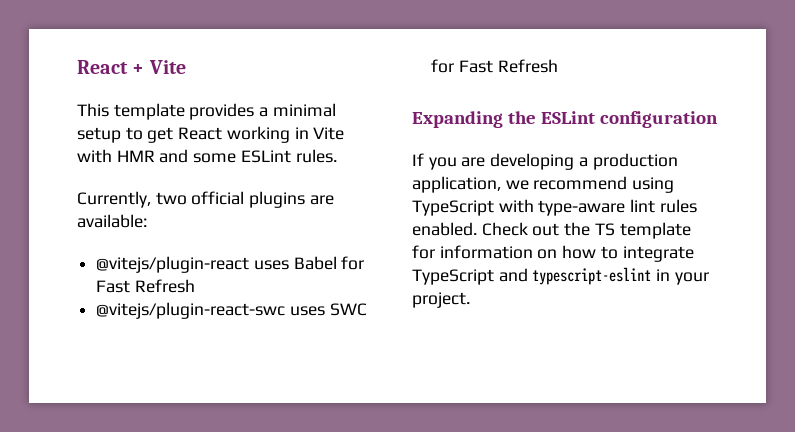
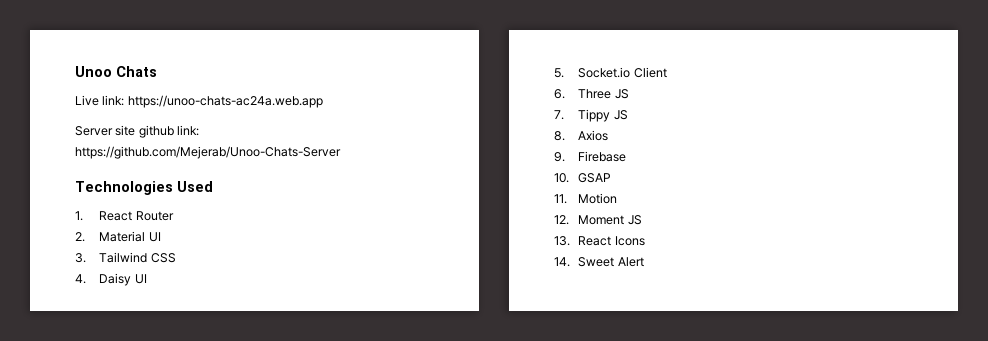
[77,60,186,74] [77,103,336,120] [77,126,345,143] [77,149,337,163] [77,191,334,208] [77,214,147,228] [96,256,365,273] [96,279,195,293] [96,302,367,319] [431,59,558,73] [412,111,718,128] [412,153,678,170] [412,176,675,193] [412,199,697,216] [412,222,691,239] [412,245,694,262] [412,267,709,285] [412,292,470,308] React + Vite // This template provides a minimal setup to get React working in Vite with HMR and some ESLint rules. // Currently, two official plugins are available: // @vitejs/plugin-react uses Babel for Fast Refresh // @vitejs/plugin-react-swc uses SWC for Fast Refresh // Expanding the ESLint configuration // If you are developing a production application, we recommend using TypeScript with type-aware lint rules enabled. Check out the TS template for information on how to integrate TypeScript and typescript-eslint in your project. -> [75,66,157,77] [75,95,323,108] [75,125,200,138] [75,146,341,159] [75,181,213,195] [75,211,174,221] [75,231,161,242] [75,252,176,263] [75,273,147,286] [554,67,667,78] [554,89,629,99] [554,109,628,122] [554,130,609,141] [554,151,627,162] [554,173,612,183] [554,193,618,204] [554,215,642,225] [554,236,645,246] [554,257,644,267] Unoo Chats // Live link: https://unoo-chats-ac24a.web.app // Server site github link: https://github.com/Mejerab/Unoo-Chats-Server // Technologies Used // 1. React Router // 2. Material UI // 3. Tailwind CSS // 4. Daisy UI // 5. Socket.io Client // 6. Three JS // 7. Tippy JS // 8. Axios // 9. Firebase // 10. GSAP // 11. Motion // 12. Moment JS // 13. React Icons // 14. Sweet Alert

